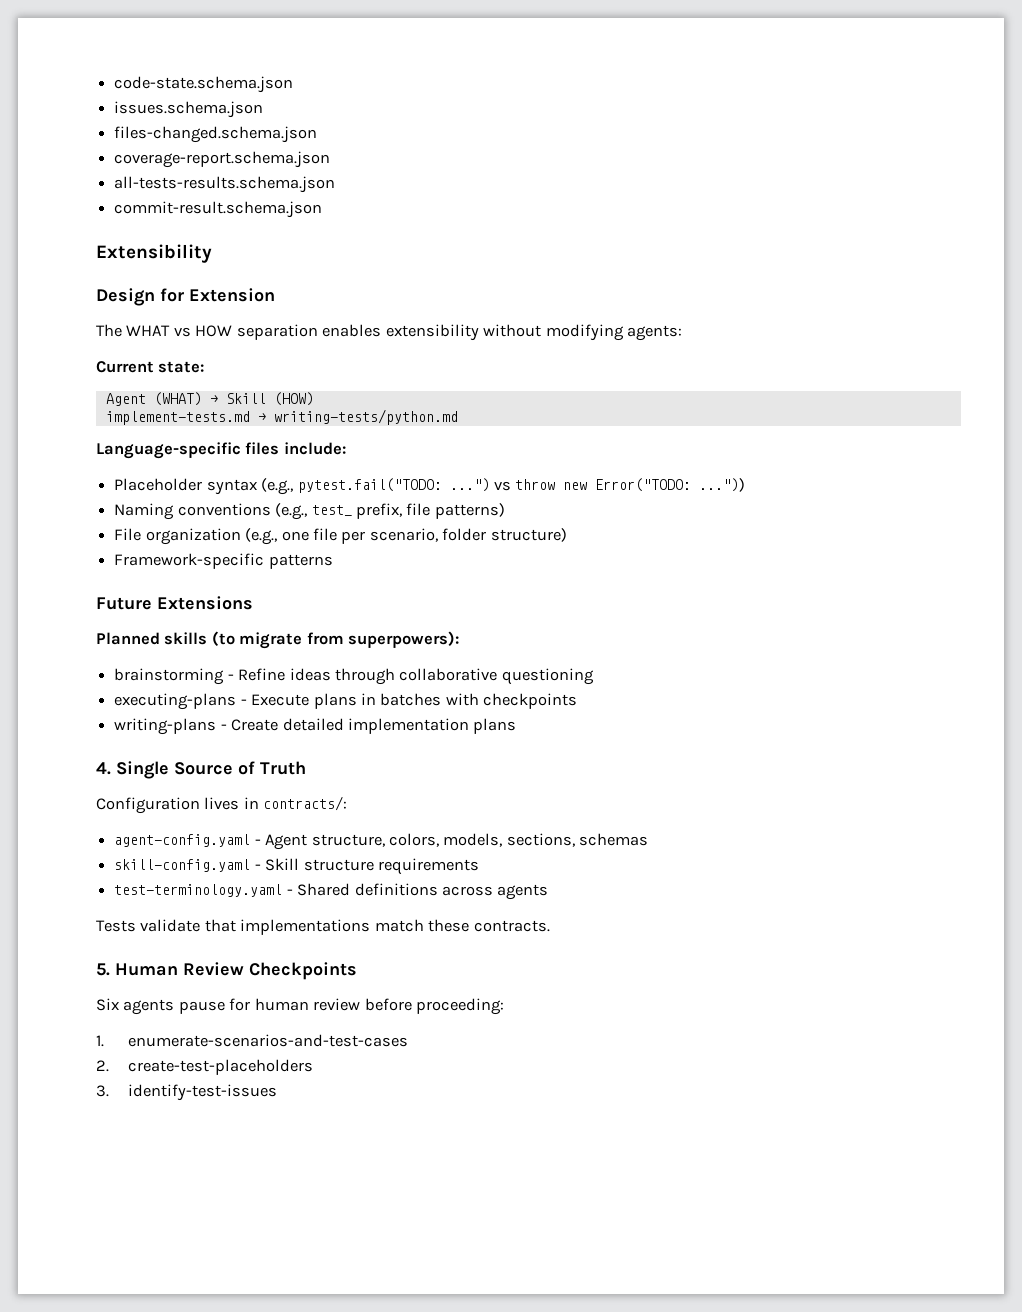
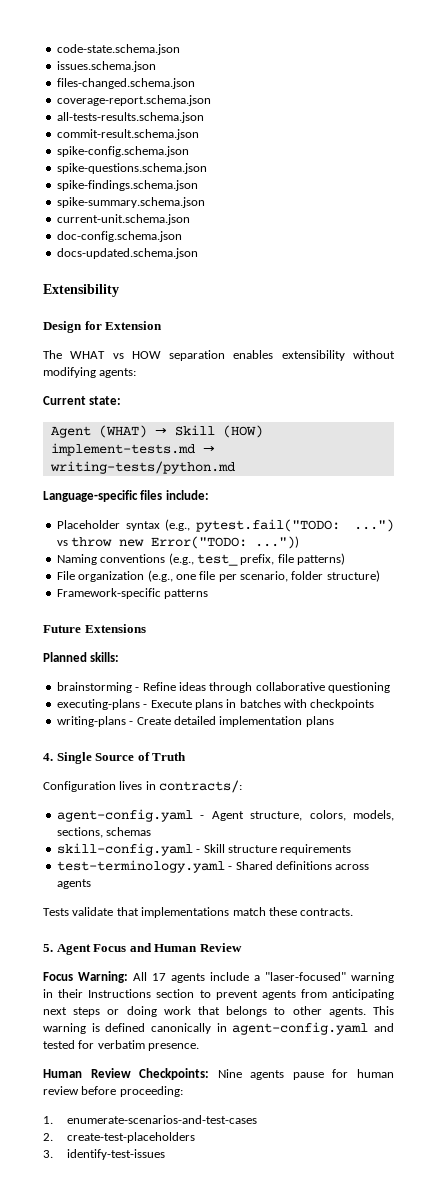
(323, 209) none -> [56,146,189,157] [56,163,207,174] [56,180,198,191] [56,197,205,208] [56,214,190,225] [56,231,182,242] [56,248,198,259] // spike-config.schema.json // spike-questions.schema.json // spike-findings.schema.json // spike-summary.schema.json // current-unit.schema.json // doc-config.schema.json // docs-updated.schema.json
[164,631,460,649] skills (to migrate from superpowers): -> [90,652,120,662] skills:
[115,962,357,980] [96,998,119,1011] Human Review Checkpoints // Six -> [56,943,242,955] [43,971,394,983] [43,989,394,1000] [43,1006,394,1017] [43,1022,394,1035] [43,1040,200,1051] [43,1068,242,1080] Agent Focus and Human Review // Focus Warning: All 17 agents include a "laser-focused" warning in their Instructions section to prevent agents from anticipating next steps or doing work that belongs to other agents. This warning is defined canonically in agent-config.yaml and tested for verbatim presence. // Human Review Checkpoints: Nine

